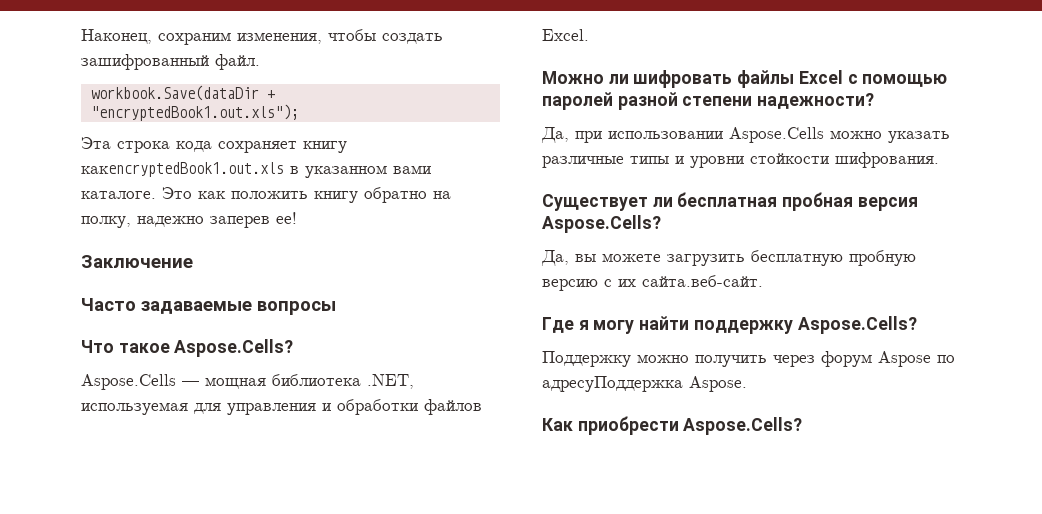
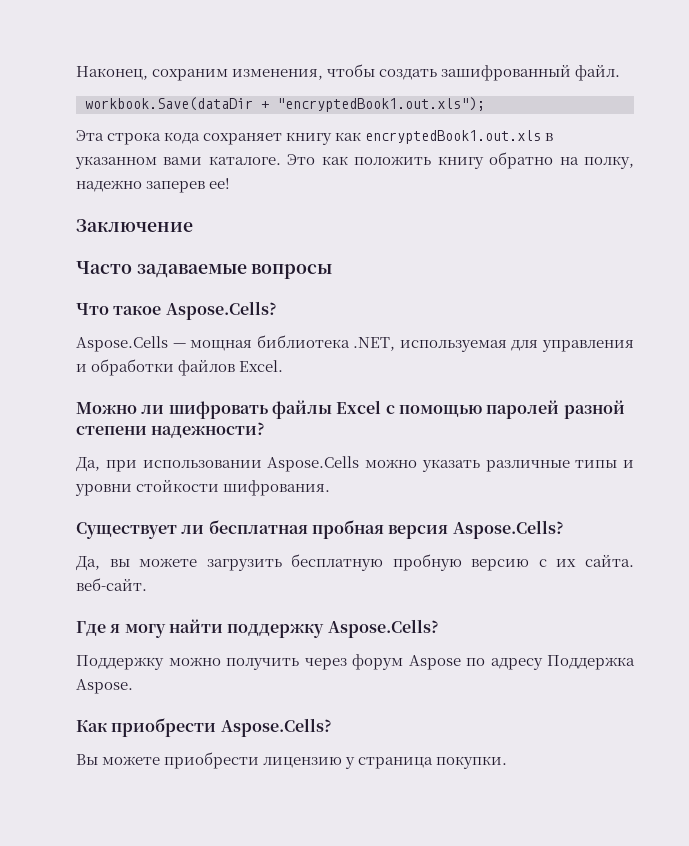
[81,162,284,177] какencryptedBook1.out.xls -> [335,130,542,144] как encryptedBook1.out.xls
[642,275,763,287] сайта.веб-сайт. -> [585,554,634,567] [76,578,147,591] сайта. веб-сайт.
[542,376,683,392] адресуПоддержка -> [490,655,635,670] адресу Поддержка
(803, 426) none -> [76,752,508,769] // Вы можете приобрести лицензию у страница покупки.

